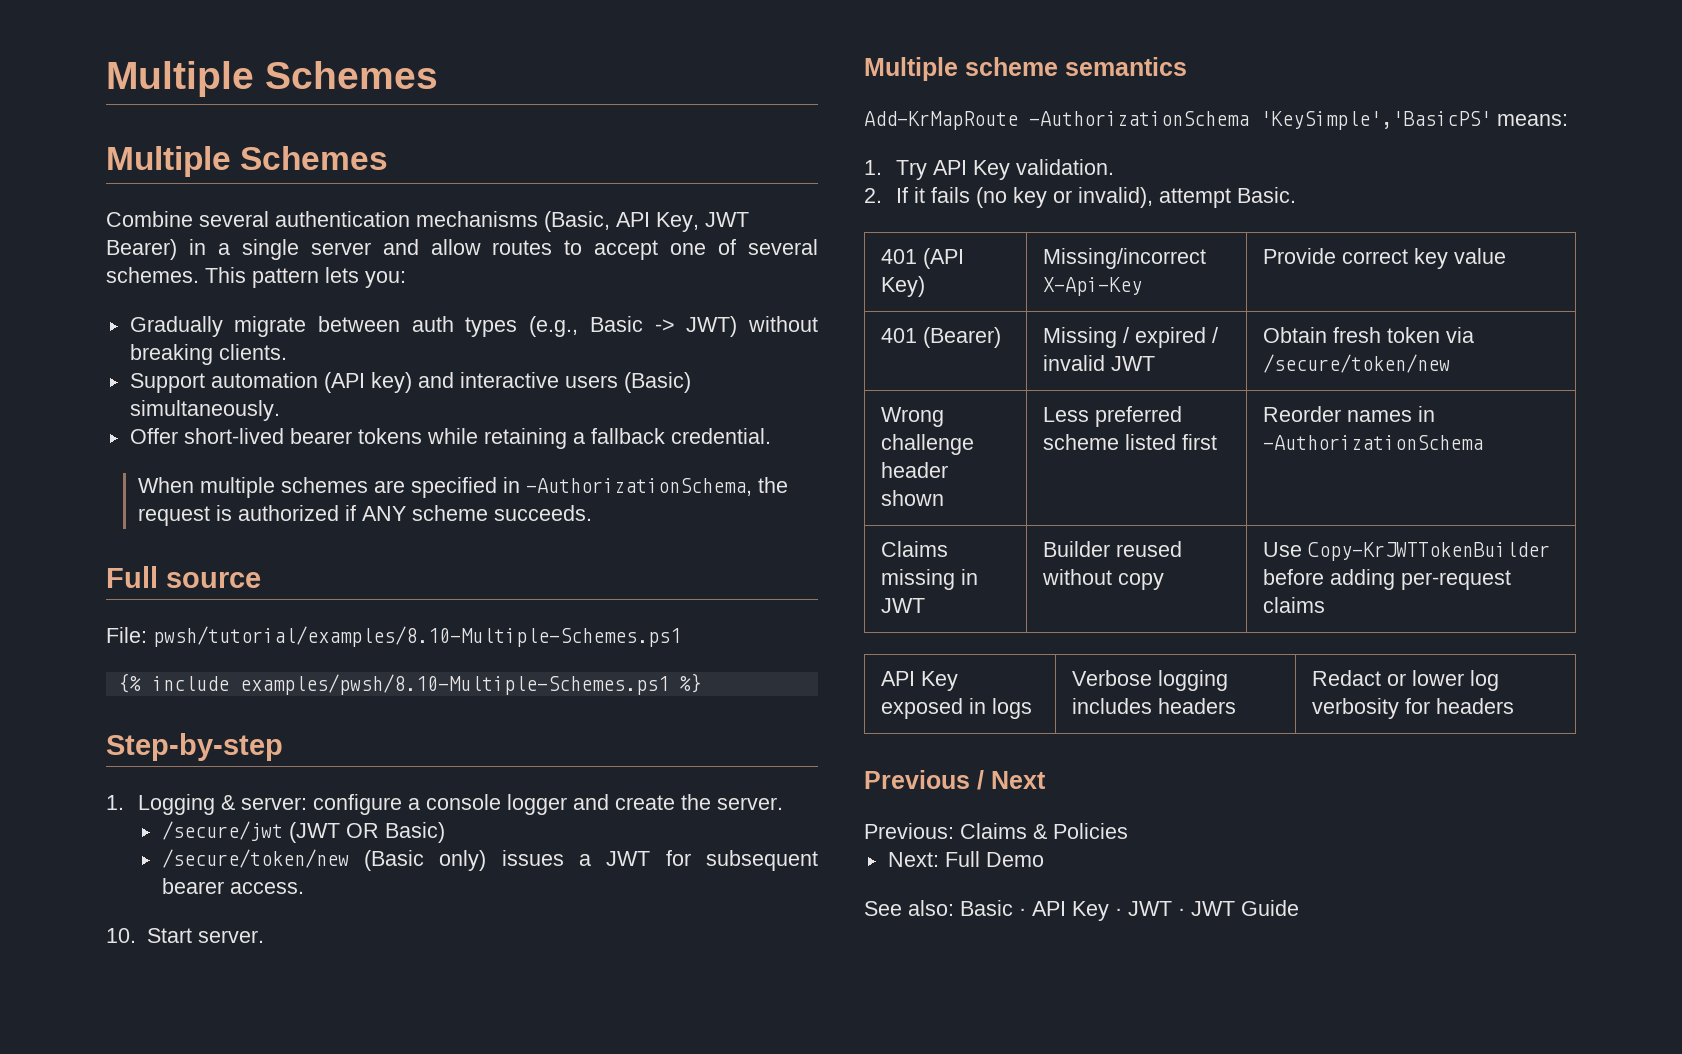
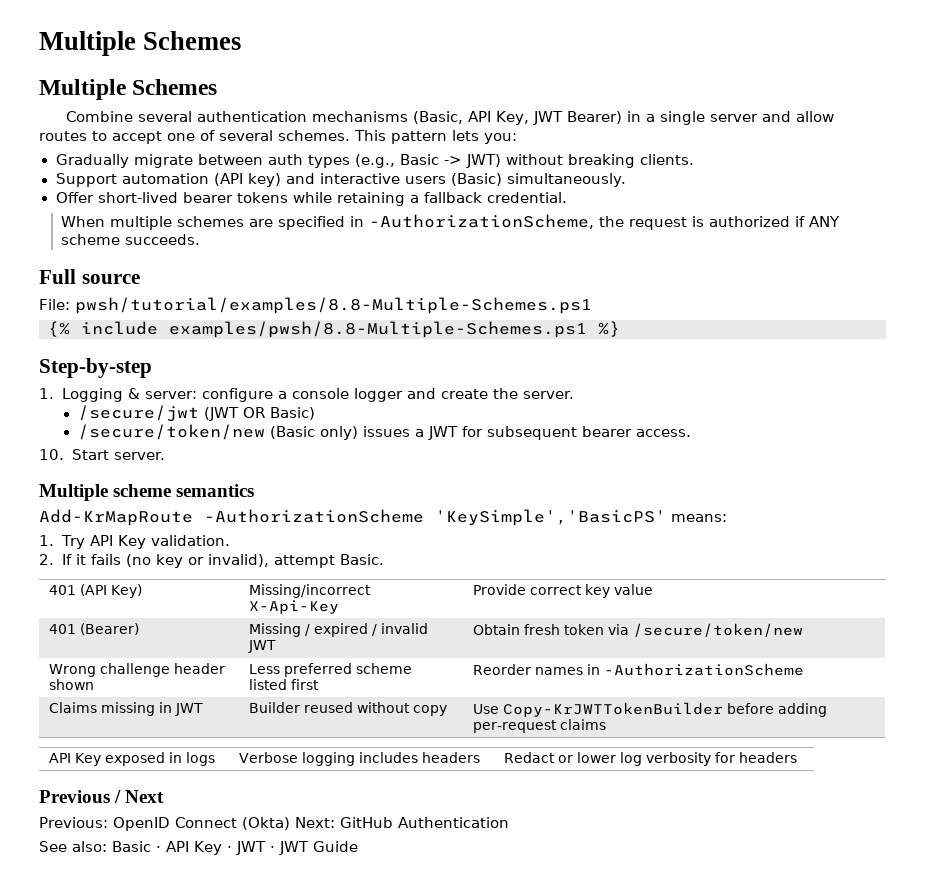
[525,478,752,496] -AuthorizationSchema, -> [369,214,595,229] -AuthorizationScheme,
[153,626,681,647] pwsh/tutorial/examples/8.10-Multiple-Schemes.ps1 -> [74,297,592,314] pwsh/tutorial/examples/8.8-Multiple-Schemes.ps1
[239,674,669,695] examples/pwsh/8.10-Multiple-Schemes.ps1 -> [169,321,587,338] examples/pwsh/8.8-Multiple-Schemes.ps1
[1029,111,1249,126] -AuthorizationSchema -> [204,509,424,523] -AuthorizationScheme
[1262,435,1483,450] -AuthorizationSchema -> [604,663,805,676] -AuthorizationScheme
[960,823,1128,839] [887,851,1044,867] Claims & Policies // Next: Full Demo -> [113,817,509,831] OpenID Connect (Okta) Next: GitHub Authentication

